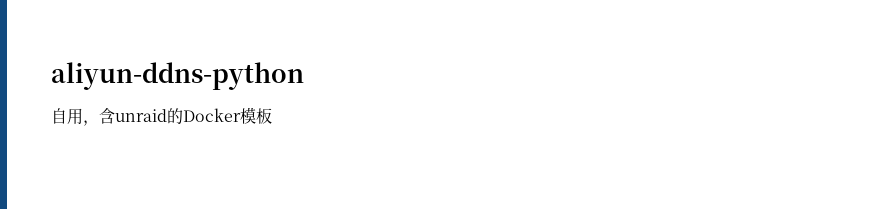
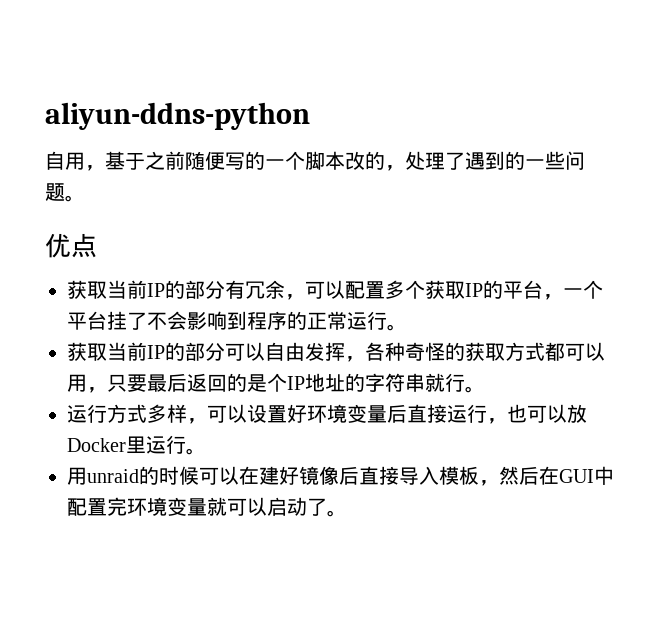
[99,107,272,124] 含unraid的Docker模板 -> [105,151,585,171] [45,183,85,202] [45,233,97,258] [67,280,603,300] [67,311,407,331] [67,342,605,362] [67,373,485,393] [67,404,587,424] [67,435,206,455] [67,466,614,486] [67,497,347,517] 基于之前随便写的一个脚本改的，处理了遇到的一些问题。 // 优点 // 获取当前IP的部分有冗余，可以配置多个获取IP的平台，一个平台挂了不会影响到程序的正常运行。 // 获取当前IP的部分可以自由发挥，各种奇怪的获取方式都可以用，只要最后返回的是个IP地址的字符串就行。 // 运行方式多样，可以设置好环境变量后直接运行，也可以放Docker里运行。 // 用unraid的时候可以在建好镜像后直接导入模板，然后在GUI中配置完环境变量就可以启动了。

